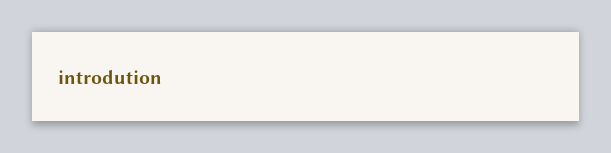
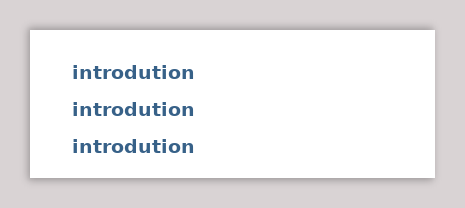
[58,70,162,84] introdution -> [72,65,195,79] [72,102,195,116] [72,139,195,153] introdution // introdution // introdution

